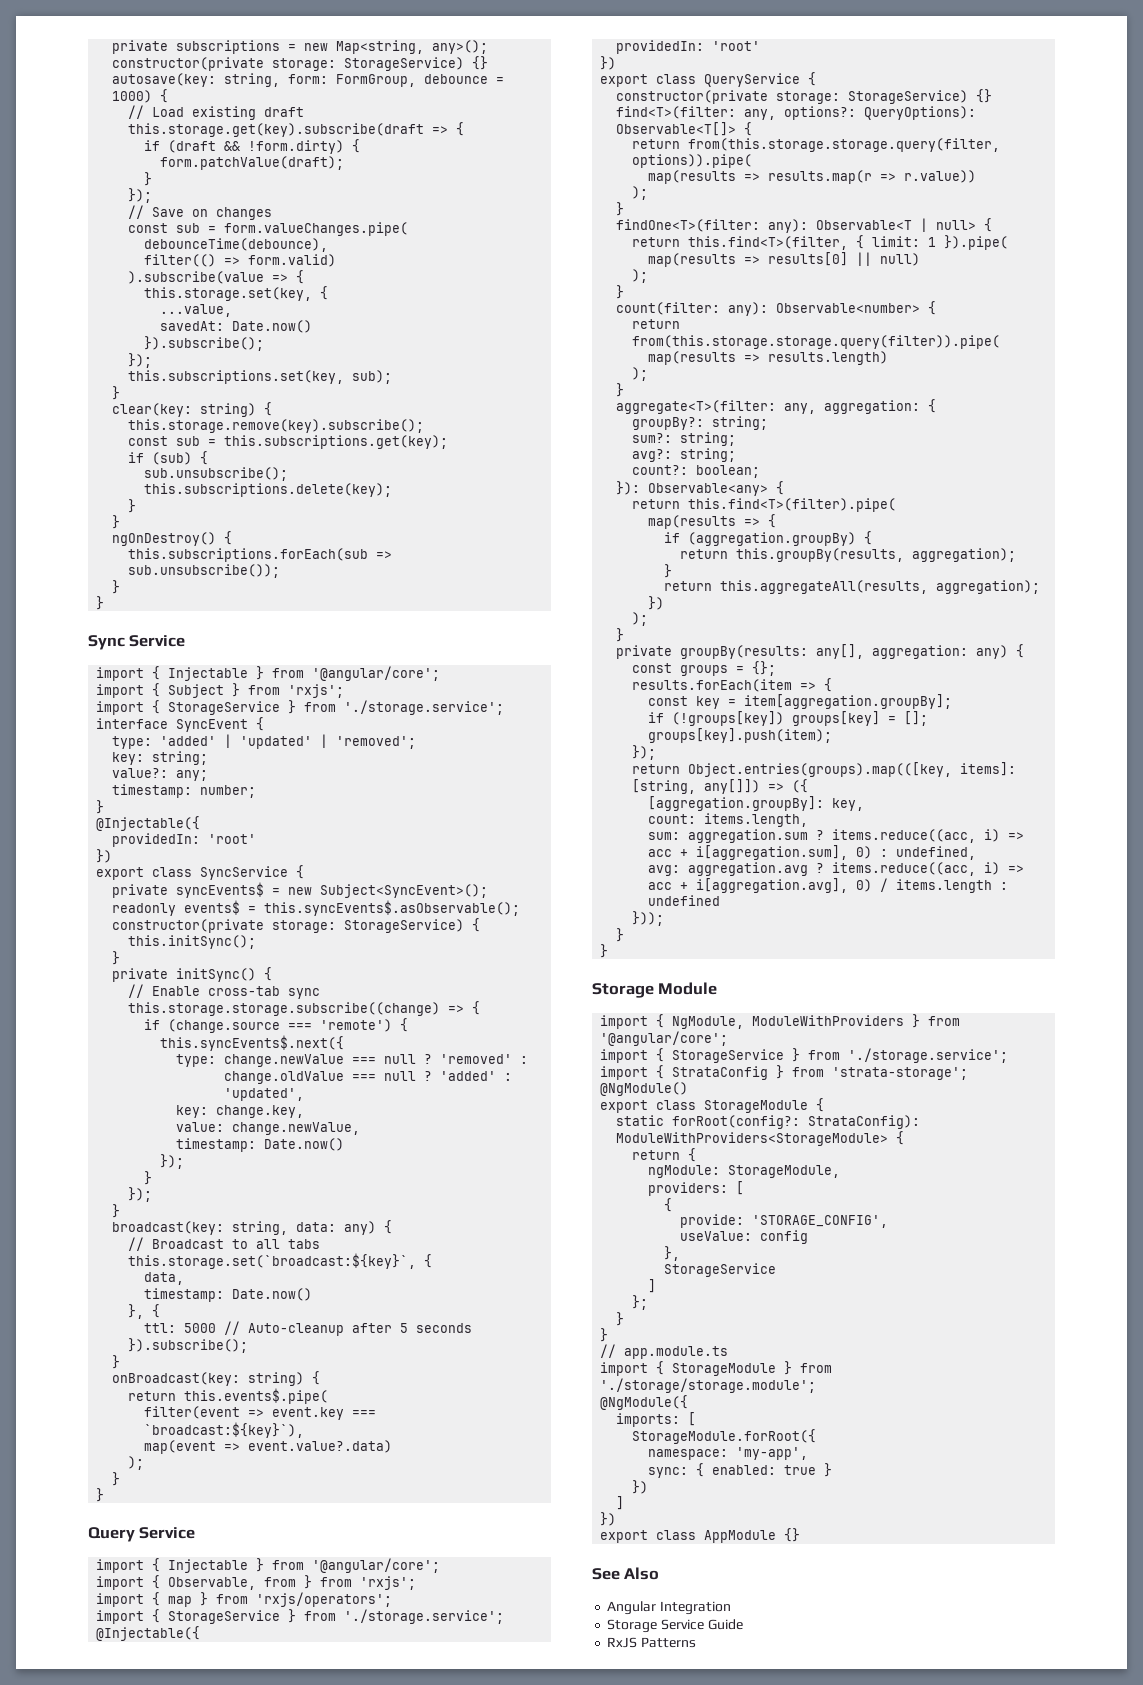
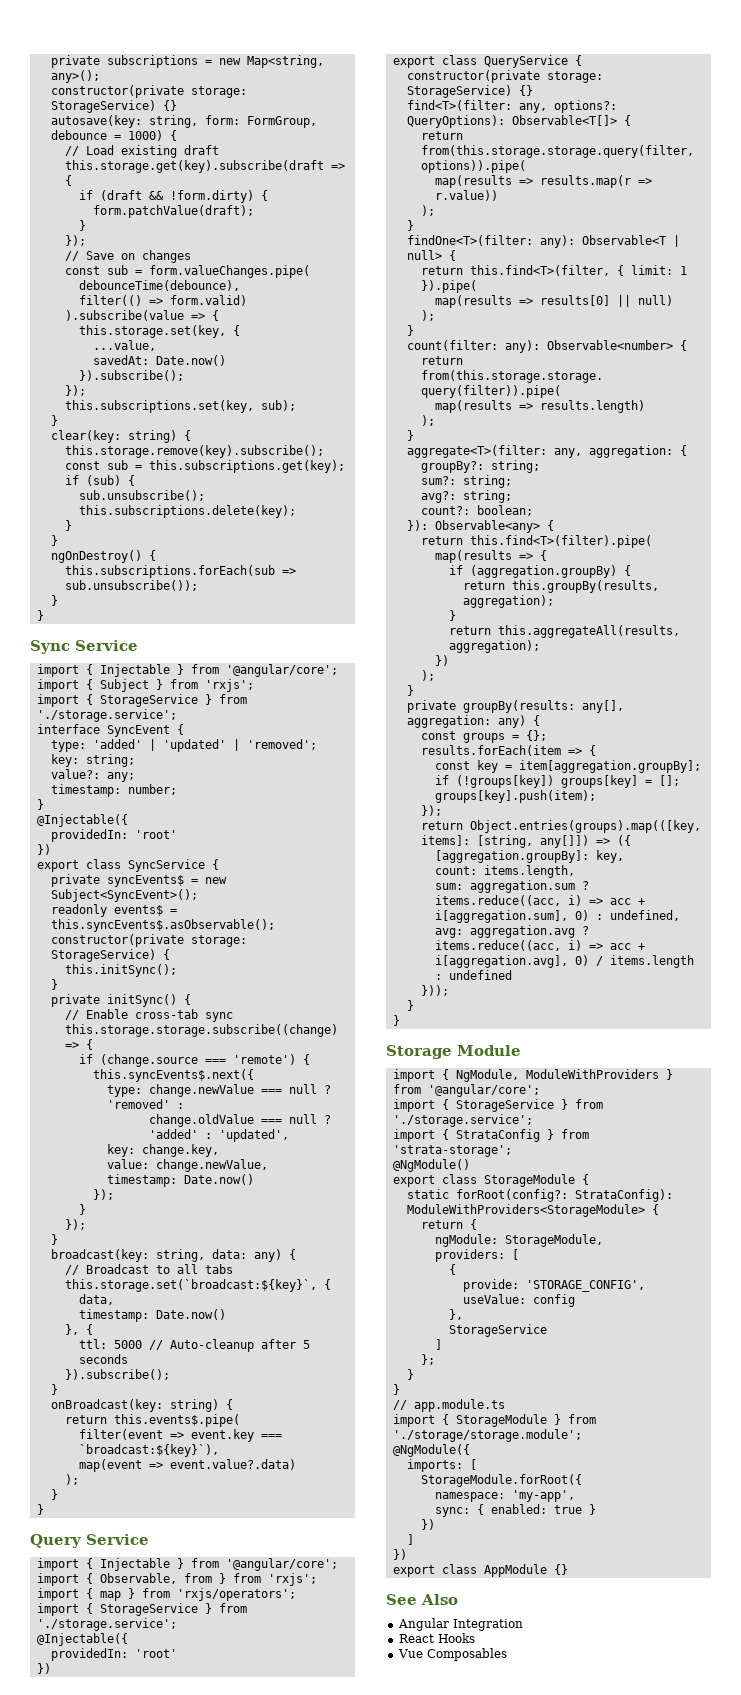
[607,1619,743,1633] [607,1637,697,1648] Storage Service Guide // RxJS Patterns -> [398,1633,475,1643] [397,1648,507,1661] React Hooks // Vue Composables

